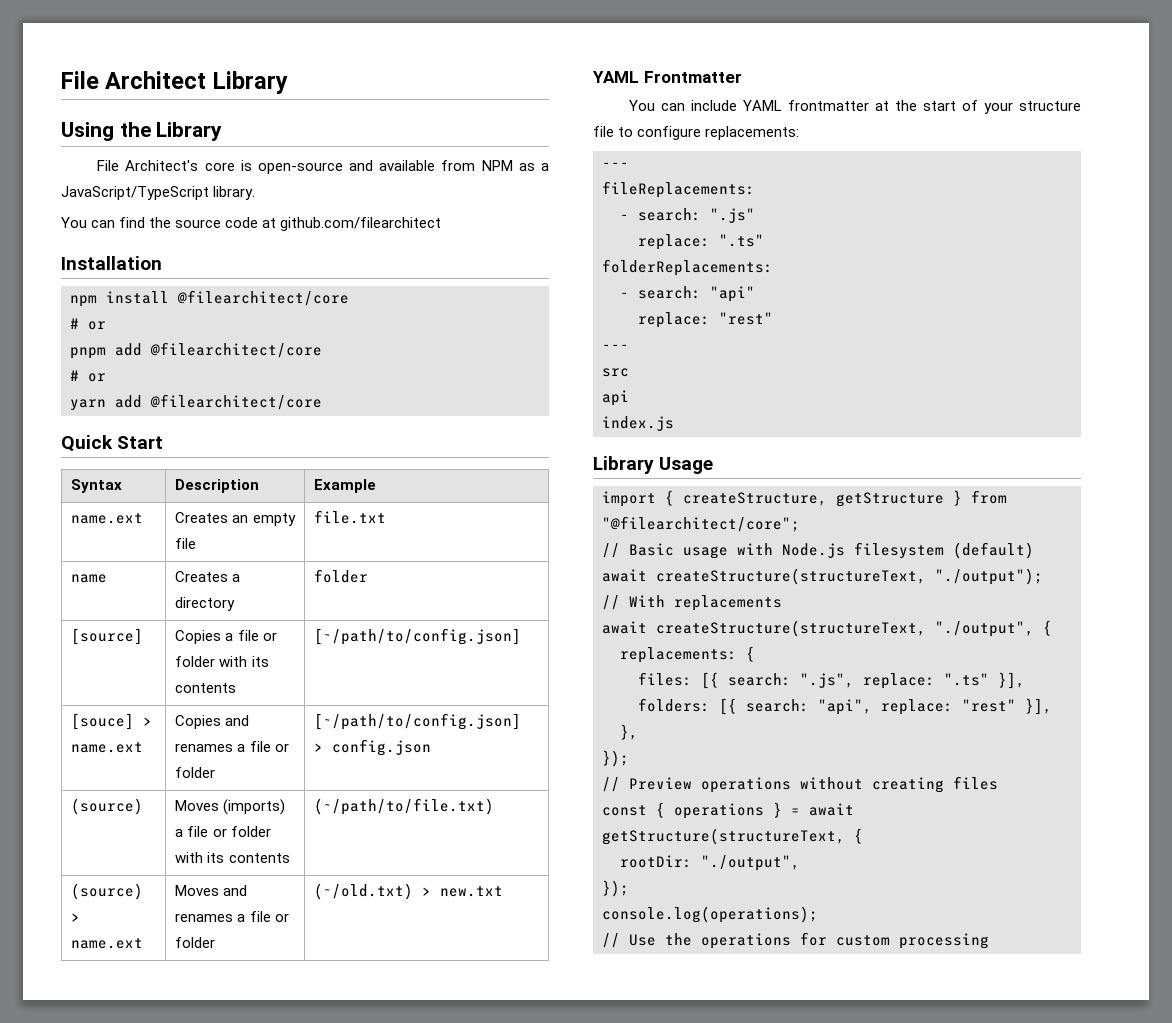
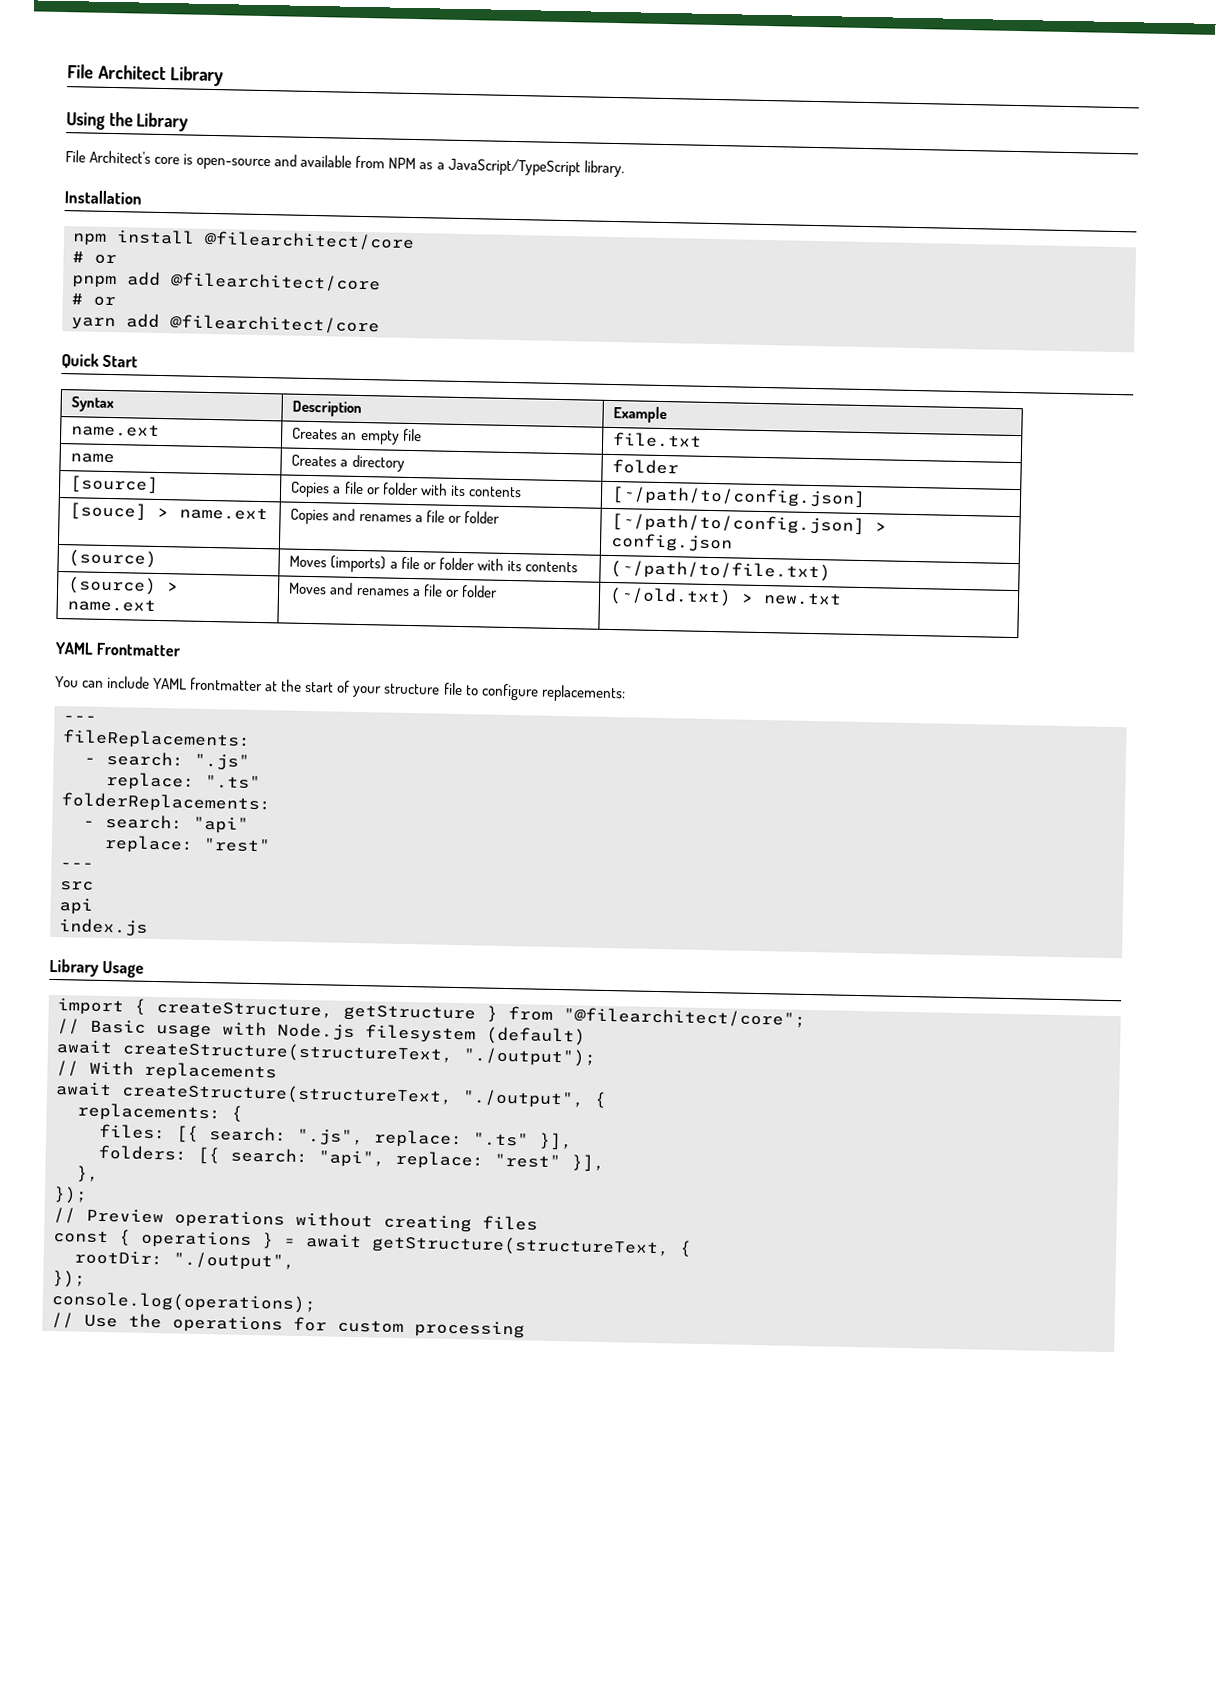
[61,217,442,231] // You can find the source code at github.com/filearchitect -> (625, 169) none

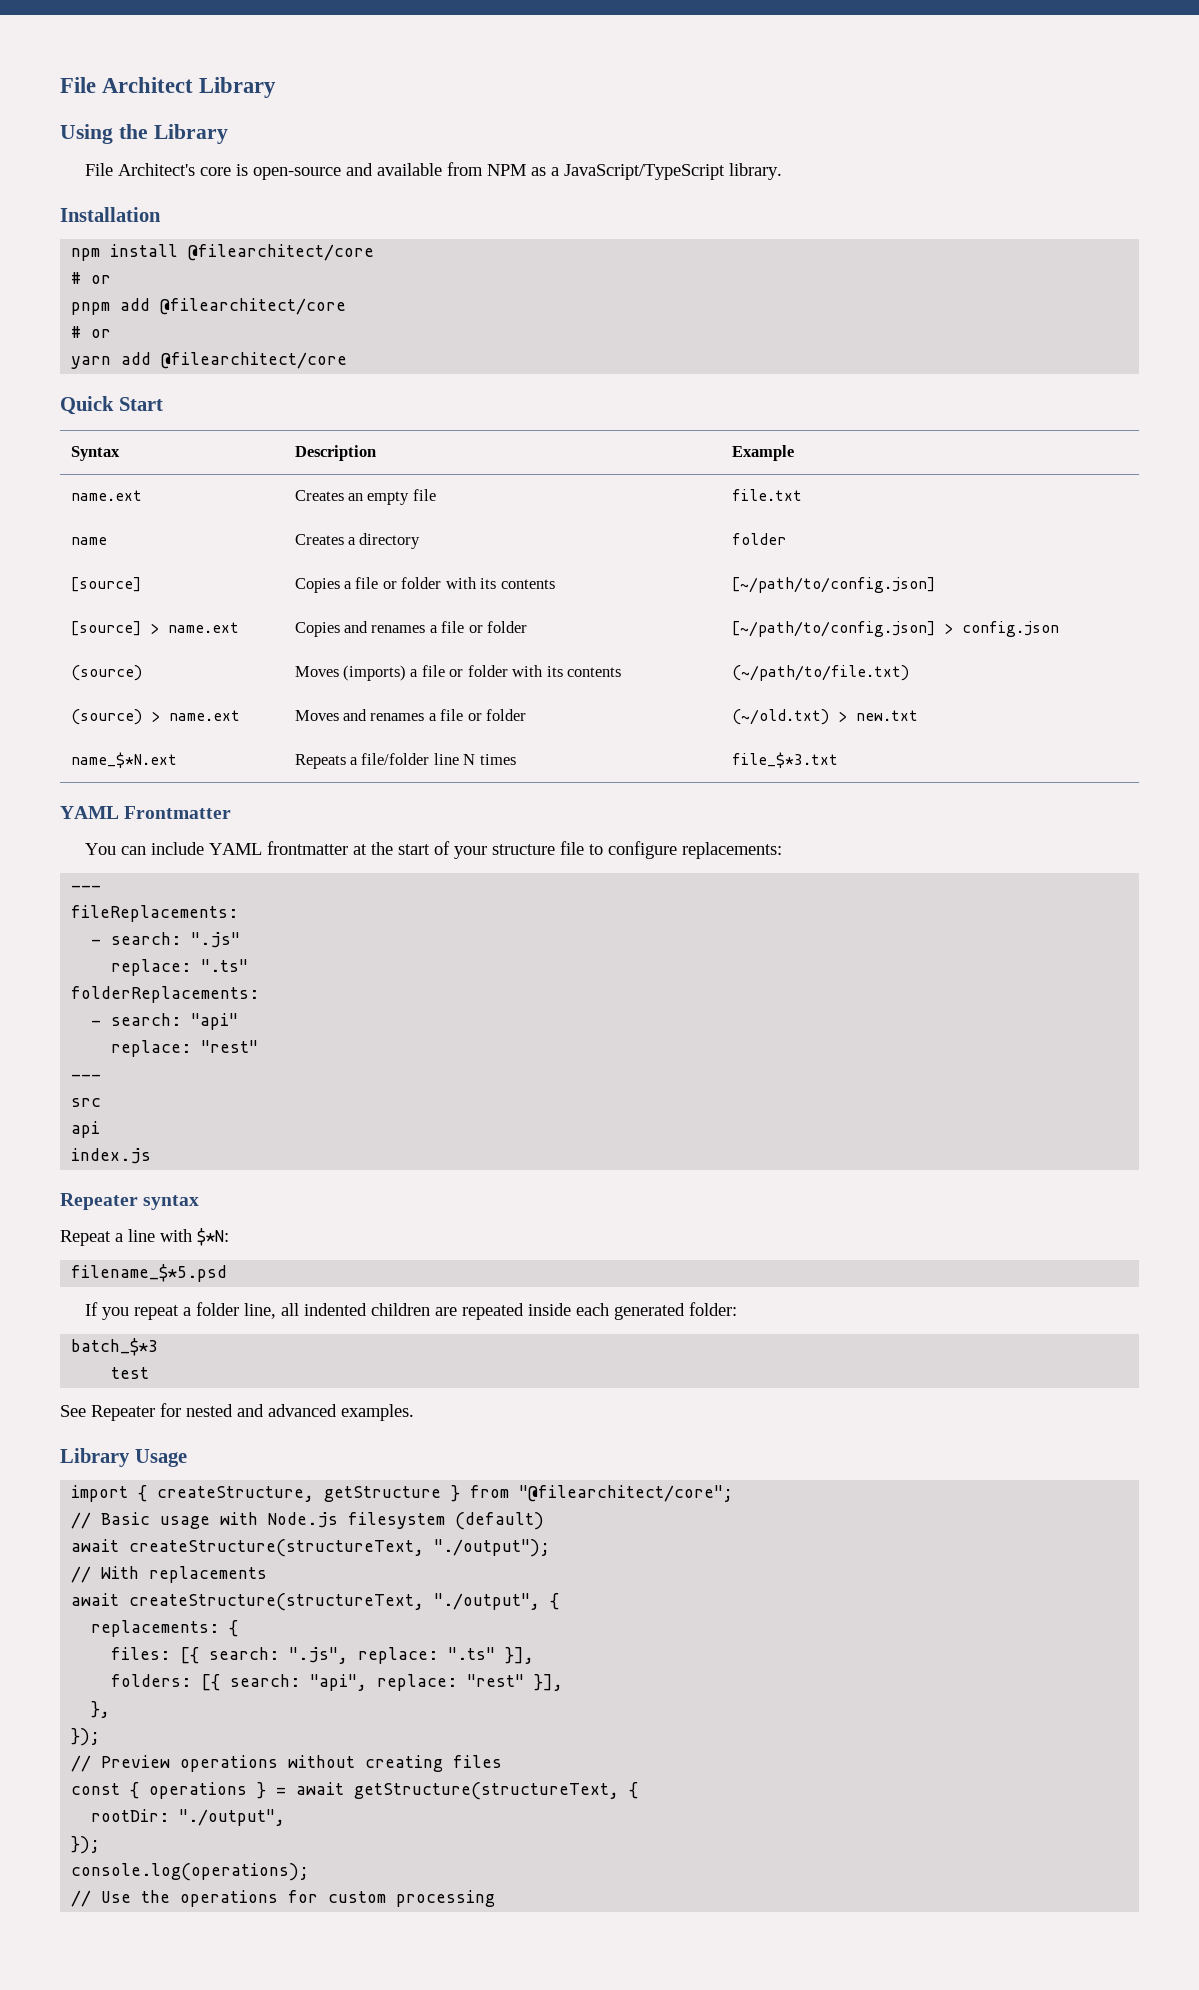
[69,502,148,521] [souce] -> [70,621,141,636] [source]
(843, 599) none -> [70,752,177,768] [294,753,516,769] [731,752,838,768] // name_$*N.ext | Repeats a file/folder line N times | file_$*3.txt
(148, 927) none -> [60,1193,200,1210] [60,1228,229,1246] [71,1264,228,1282] [85,1302,738,1320] [71,1338,159,1356] [111,1367,150,1379] [60,1403,414,1421] // Repeater syntax // Repeat a line with $*N: // filename_$*5.psd // If you repeat a folder line, all indented children are repeated inside each generated folder: // batch_$*3 // test // See Repeater for nested and advanced examples.

